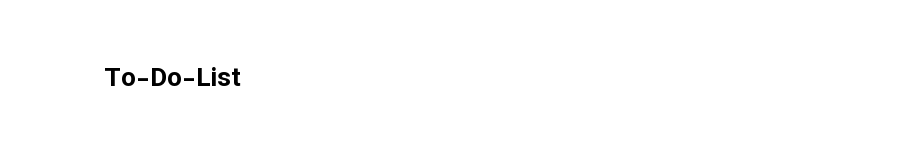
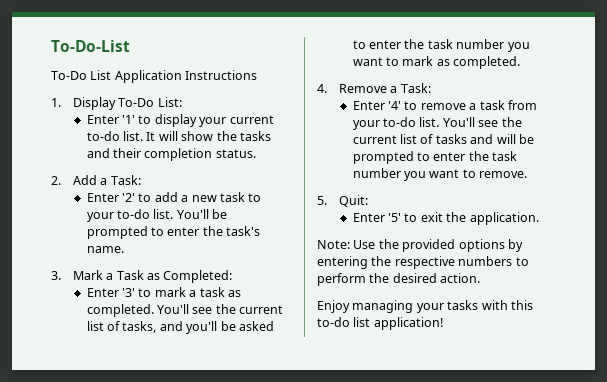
(241, 76) none -> [51,70,258,83] [51,97,182,110] [86,114,274,127] [86,131,271,141] [86,148,256,161] [51,175,141,185] [86,192,262,202] [86,209,228,222] [86,226,261,239] [86,246,124,253] [51,270,233,283] [86,287,241,297] [86,304,284,317] [86,321,274,334] [352,39,530,52] [352,56,521,69] [317,83,431,93] [352,100,537,110] [352,117,522,130] [352,134,534,144] [352,151,518,164] [352,168,528,181] [317,195,368,207] [352,212,539,225] [317,239,523,252] [317,256,529,269] [317,273,481,286] [317,300,533,313] [317,317,443,330] // To-Do List Application Instructions // 1. Display To-Do List: // Enter '1' to display your current to-do list. It will show the tasks and their completion status. // 2. Add a Task: // Enter '2' to add a new task to your to-do list. You'll be prompted to enter the task's name. // 3. Mark a Task as Completed: // Enter '3' to mark a task as completed. You'll see the current list of tasks, and you'll be asked to enter the task number you want to mark as completed. // 4. Remove a Task: // Enter '4' to remove a task from your to-do list. You'll see the current list of tasks and will be prompted to enter the task number you want to remove. // 5. Quit: // Enter '5' to exit the application. // Note: Use the provided options by entering the respective numbers to perform the desired action. // Enjoy managing your tasks with this to-do list application!

